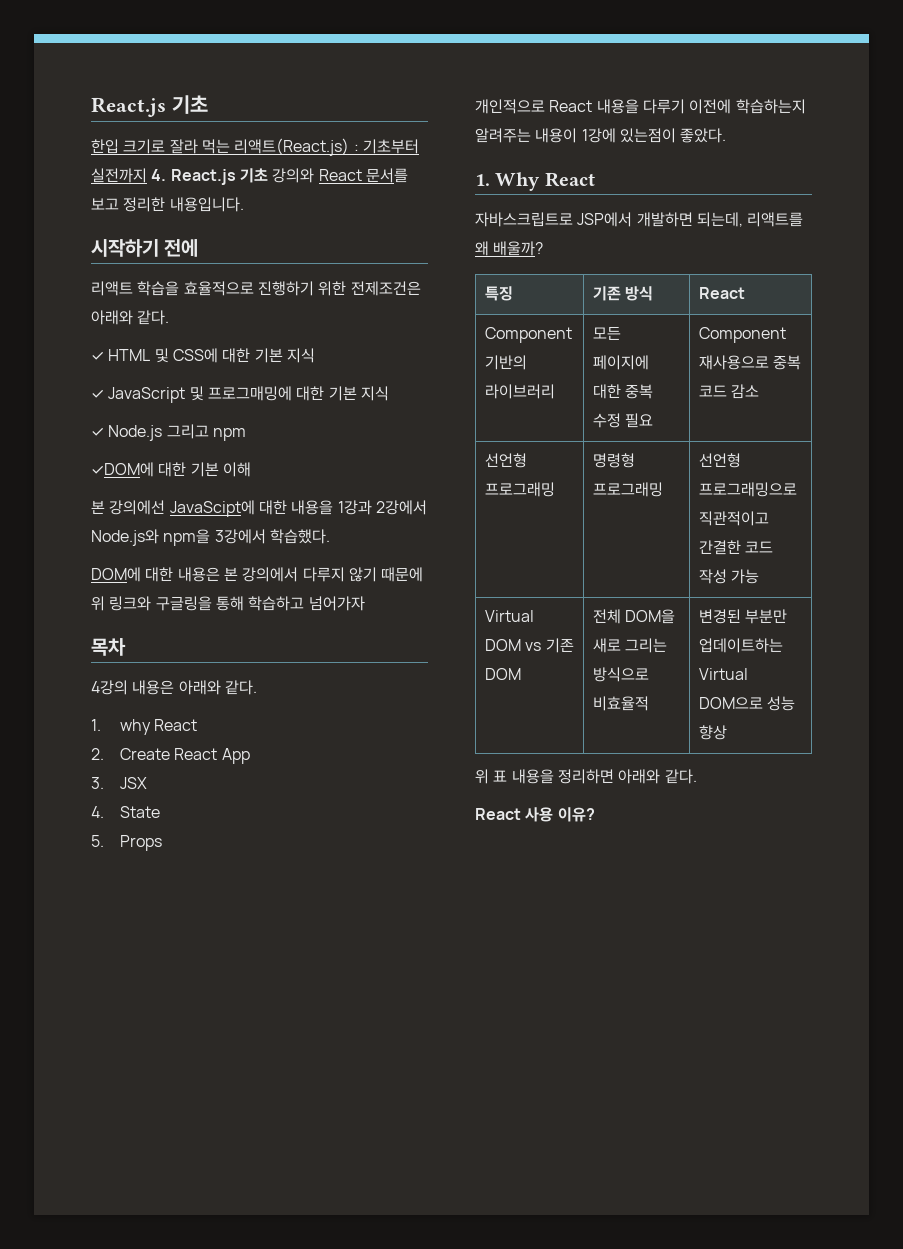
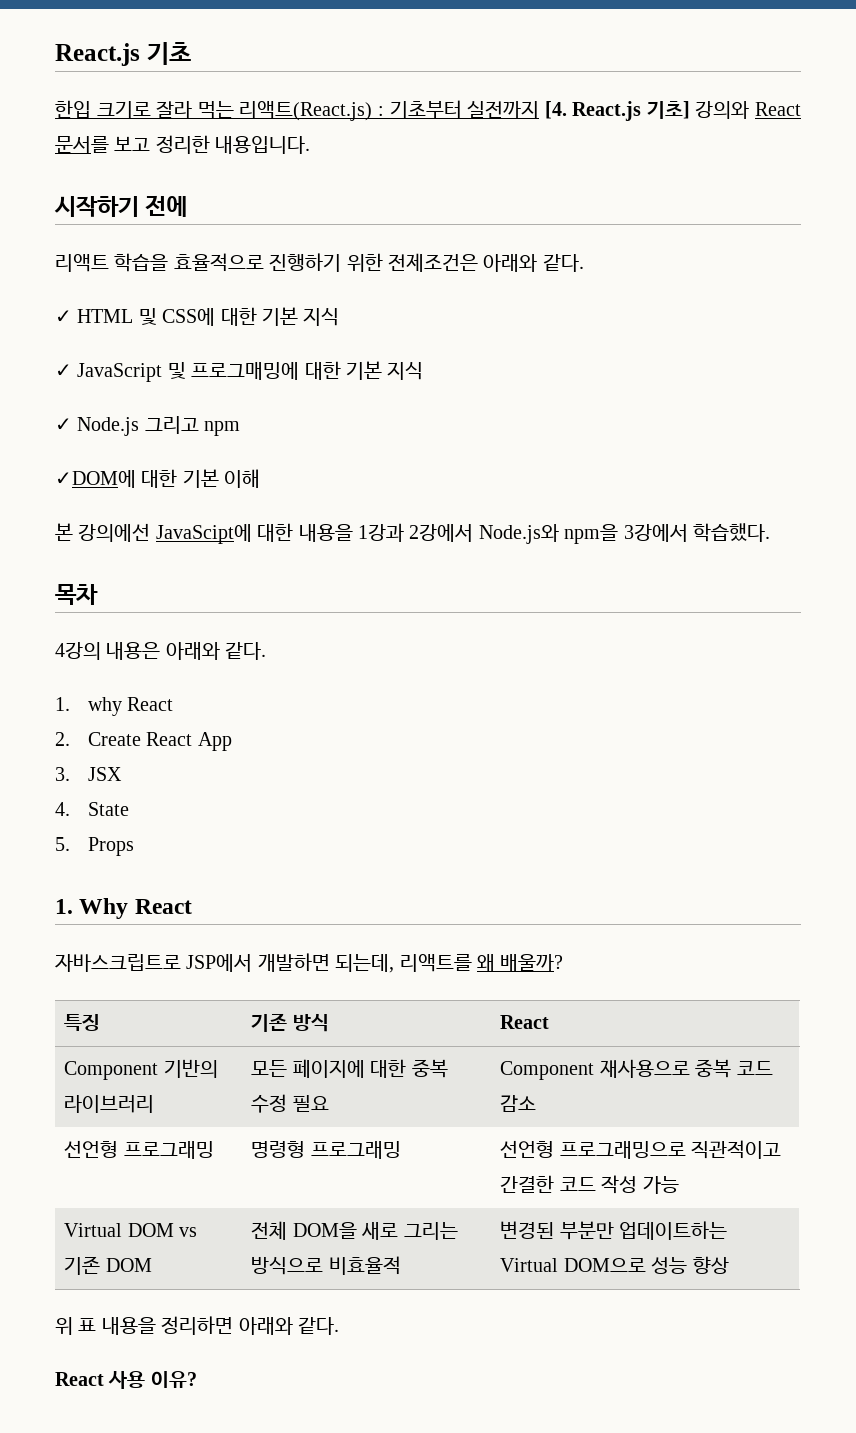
[151,168,268,185] 4. React.js 기초 -> [544,101,690,121] [4. React.js 기초]
[91,567,424,582] [91,596,365,611] // DOM에 대한 내용은 본 강의에서 다루지 않기 때문에 위 링크와 구글링을 통해 학습하고 넘어가자 -> (770, 532) none
[475,99,806,114] [475,128,727,143] // 개인적으로 React 내용을 다루기 이전에 학습하는지 알려주는 내용이 1강에 있는점이 좋았다. -> (134, 846) none

